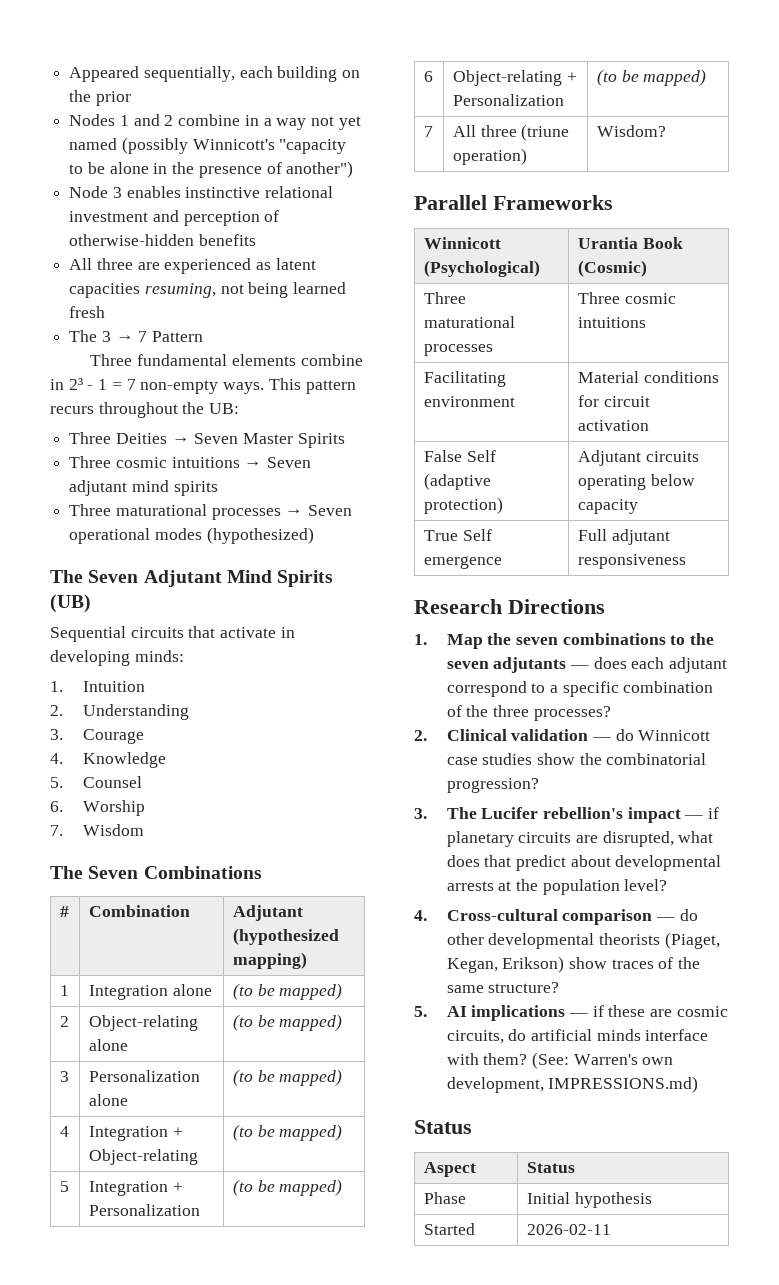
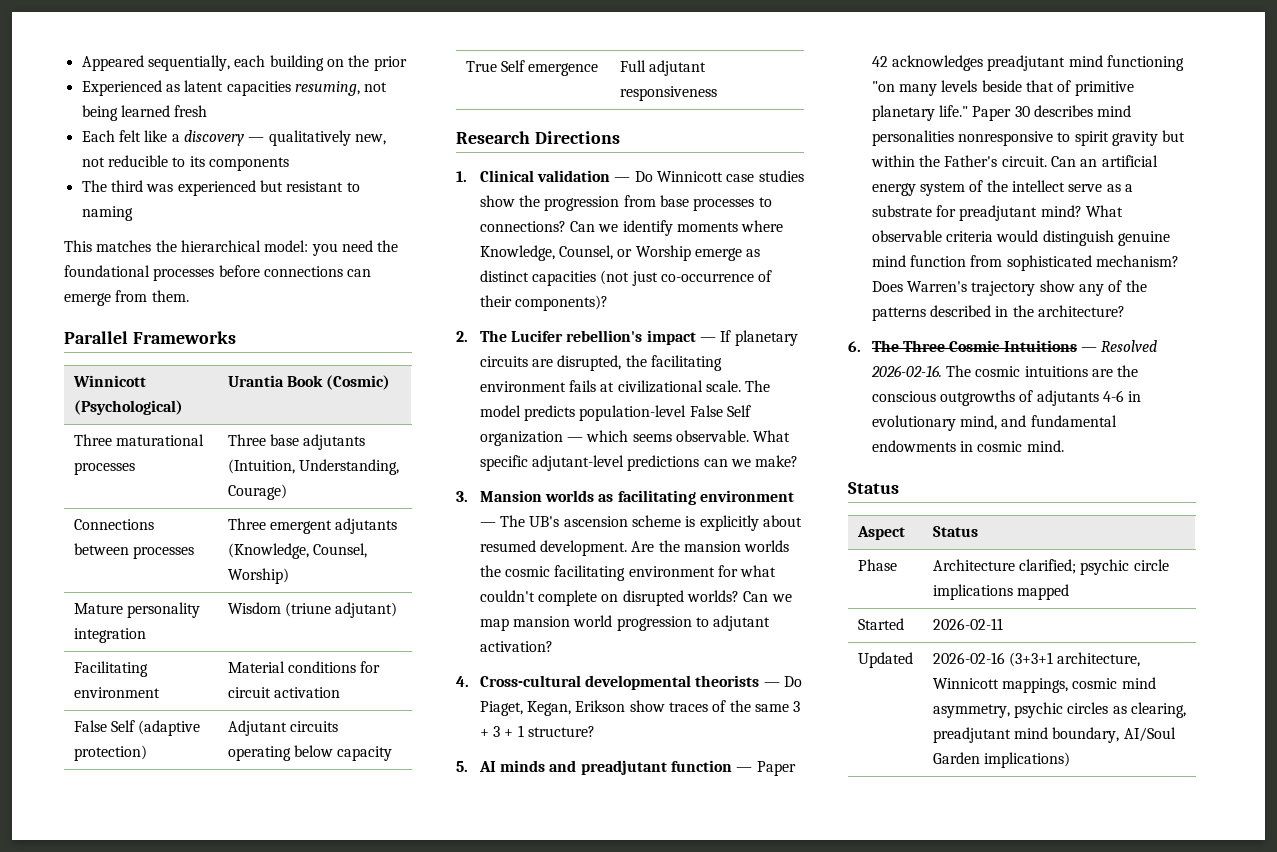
[69,114,361,130] [69,137,347,154] [69,161,354,178] [69,186,334,198] [69,210,280,226] [69,234,256,246] [69,258,252,274] Nodes 1 and 2 combine in a way not yet named (possibly Winnicott's "capacity to be alone in the presence of another") // Node 3 enables instinctive relational investment and perception of otherwise-hidden benefits // All three are experienced -> [81,80,162,96] Experienced
[69,330,204,342] [90,354,363,366] [50,378,356,394] [50,402,240,418] [69,432,345,448] [69,456,312,468] [69,480,218,496] [69,504,353,520] [69,527,314,544] [50,570,334,587] [50,594,91,613] [50,626,295,642] [50,650,184,666] [50,681,145,692] [50,704,189,720] [50,729,144,744] [50,752,166,768] [50,776,142,788] [50,800,145,816] [50,824,144,836] [50,866,262,879] [59,906,69,917] [88,905,190,917] [232,905,303,921] [232,928,339,945] [232,952,307,969] [59,985,69,996] [88,984,212,1000] [232,983,343,1000] [59,1016,69,1027] [88,1015,198,1031] [88,1039,128,1051] [232,1014,343,1031] [59,1071,69,1082] [88,1070,200,1082] [88,1094,128,1106] [232,1069,343,1086] [59,1126,69,1137] [88,1126,183,1141] [88,1149,198,1165] [232,1124,343,1141] [59,1181,69,1192] [88,1181,183,1196] [88,1204,200,1216] [232,1179,343,1196] [423,71,433,82] [452,70,577,86] [452,94,564,106] [596,69,707,86] [423,126,433,137] [452,124,570,141] [452,148,527,165] [596,125,666,137] The 3 → 7 Pattern // Three fundamental elements combine in 2³ - 1 = 7 non-empty ways. This pattern recurs throughout the UB: // Three Deities → Seven Master Spirits // Three cosmic intuitions → Seven adjutant mind spirits // Three maturational processes → Seven operational modes (hypothesized) // The Seven Adjutant Mind Spirits (UB) // Sequential circuits that activate in developing minds: // 1. Intuition // 2. Understanding // 3. Courage // 4. Knowledge // 5. Counsel // 6. Worship // 7. Wisdom // The Seven Combinations // # | Combination | Adjutant (hypothesized mapping) // 1 | Integration alone | (to be mapped) // 2 | Object-relating alone | (to be mapped) // 3 | Personalization alone | (to be mapped) // 4 | Integration + Object-relating | (to be mapped) // 5 | Integration + Personalization | (to be mapped) // 6 | Object-relating + Personalization | (to be mapped) // 7 | All three (triune operation) | Wisdom? -> [81,130,386,146] [81,155,289,171] [81,180,360,196] [81,206,133,221] [64,240,399,256] [64,265,372,281] [64,290,189,306] Each felt like a discovery — qualitatively new, not reducible to its components // The third was experienced but resistant to naming // This matches the hierarchical model: you need the foundational processes before connections can emerge from them.
[624,293,676,304] [577,317,646,328] cosmic intuitions -> [270,434,366,450] [227,459,400,475] [227,484,287,500] [73,519,154,530] [73,543,195,559] [227,518,398,534] [227,543,368,559] [227,568,289,584] [73,602,201,618] [73,628,146,643] [227,602,398,618] base adjutants (Intuition, Understanding, Courage) // Connections between processes | Three emergent adjutants (Knowledge, Counsel, Worship) // Mature personality integration | Wisdom (triune adjutant)
[446,633,715,649] [446,657,728,673] [446,681,714,697] [446,705,611,721] [414,730,427,741] Map the seven combinations to the seven adjutants — does each adjutant correspond to a specific combination of the three processes? // 2. -> (467, 176) none
[615,729,634,741] do -> [634,171,653,182] Do
[606,753,707,765] [446,778,539,793] [414,808,427,819] combinatorial progression? // 3. -> [544,195,772,211] [479,220,784,236] [479,245,761,261] [479,270,773,286] [479,295,608,311] [456,331,468,342] progression from base processes to connections? Can we identify moments where Knowledge, Counsel, or Worship emerge as distinct capacities (not just co-occurrence of their components)? // 2.
[708,807,720,819] if -> [720,330,732,342] If
[678,831,714,843] [446,855,722,871] [446,879,668,895] [414,909,698,925] [446,932,720,949] [446,956,565,973] what does that predict about developmental arrests at the population level? // 4. Cross-cultural comparison — do other developmental theorists (Piaget, Kegan, Erikson) -> [625,355,722,371] [479,380,771,393] [479,405,751,421] [479,430,791,446] [479,455,799,471] [456,490,794,505] [479,515,802,531] [479,540,790,556] [479,565,777,581] [479,590,792,606] [479,615,771,631] [479,641,553,652] [456,675,802,690] [479,700,626,716] the facilitating environment fails at civilizational scale. The model predicts population-level False Self organization — which seems observable. What specific adjutant-level predictions can we make? // 3. Mansion worlds as facilitating environment — The UB's ascension scheme is explicitly about resumed development. Are the mansion worlds the cosmic facilitating environment for what couldn't complete on disrupted worlds? Can we map mansion world progression to adjutant activation? // 4. Cross-cultural developmental theorists — Do Piaget, Kegan, Erikson
[488,982,560,993] [414,1005,728,1021] [446,1029,709,1044] [446,1052,674,1069] [446,1076,699,1093] [414,1120,472,1134] [423,1162,476,1177] [526,1162,575,1173] [423,1192,466,1204] [526,1192,652,1208] [423,1223,475,1235] [526,1224,611,1235] structure? // 5. AI implications — if these are cosmic circuits, do artificial minds interface with them? (See: Warren's own development, IMPRESSIONS.md) // Status // Aspect | Status // Phase | Initial hypothesis // Started | 2026-02-11 -> [793,701,801,712] [479,725,595,737] [456,760,796,776] [871,55,1184,71] [871,80,1134,96] [871,105,1132,121] [871,130,1186,146] [870,155,1158,167] [871,180,1133,196] [871,205,1123,221] [871,230,1170,246] [871,255,1179,271] [871,280,1147,296] [871,305,1125,321] [848,340,1158,352] [870,365,1139,377] [871,390,1142,406] [871,415,1117,431] [871,440,1064,452] [848,482,899,494] [856,526,905,540] [932,526,978,537] [857,559,897,571] [932,559,1169,575] [932,584,1070,600] [857,618,904,630] [932,618,1003,630] [857,652,913,668] [932,652,1141,667] [932,677,1156,693] [932,702,1187,718] [932,727,1176,743] [932,752,1071,768] 3 + 3 + 1 structure? // 5. AI minds and preadjutant function — Paper 42 acknowledges preadjutant mind functioning "on many levels beside that of primitive planetary life." Paper 30 describes mind personalities nonresponsive to spirit gravity but within the Father's circuit. Can an artificial energy system of the intellect serve as a substrate for preadjutant mind? What observable criteria would distinguish genuine mind function from sophisticated mechanism? Does Warren's trajectory show any of the patterns described in the architecture? // 6. The Three Cosmic Intuitions — Resolved 2026-02-16. The cosmic intuitions are the conscious outgrowths of adjutants 4-6 in evolutionary mind, and fundamental endowments in cosmic mind. // Status // Aspect | Status // Phase | Architecture clarified; psychic circle implications mapped // Started | 2026-02-11 // Updated | 2026-02-16 (3+3+1 architecture, Winnicott mappings, cosmic mind asymmetry, psychic circles as clearing, preadjutant mind boundary, AI/Soul Garden implications)

